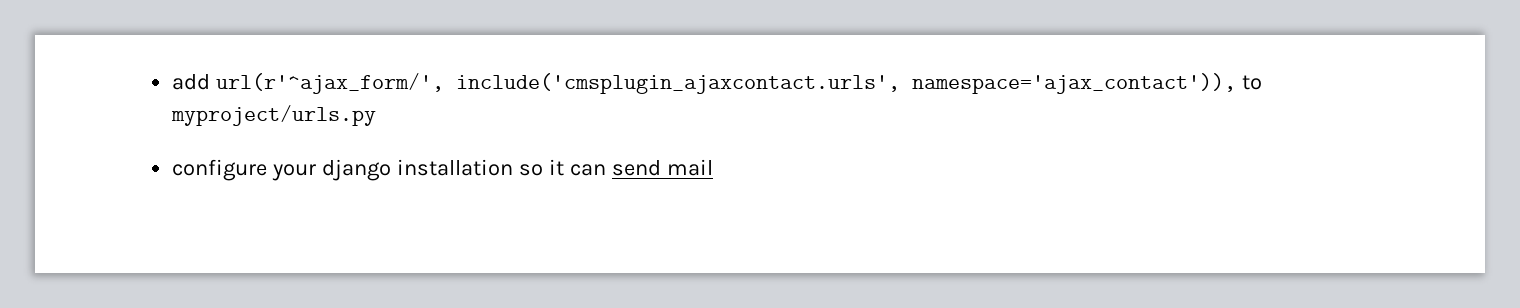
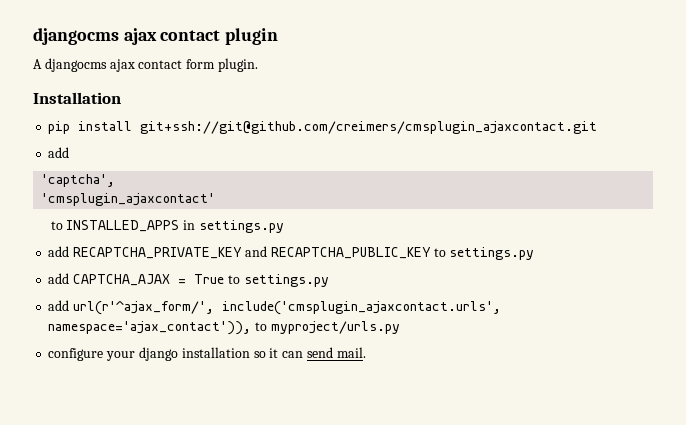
(172, 82) none -> [33,28,279,45] [33,58,258,72] [33,92,121,104] [48,121,598,134] [48,147,70,158] [41,174,116,187] [41,193,216,206] [50,220,284,233] [48,246,535,260] [48,273,329,287] djangocms ajax contact plugin // A djangocms ajax contact form plugin. // Installation // pip install git+ssh://git@github.com/creimers/cmsplugin_ajaxcontact.git // add // 'captcha', // 'cmsplugin_ajaxcontact' // to INSTALLED_APPS in settings.py // add RECAPTCHA_PRIVATE_KEY and RECAPTCHA_PUBLIC_KEY to settings.py // add CAPTCHA_AJAX = True to settings.py //
[666,159,713,176] mail -> [336,347,366,358] mail.

